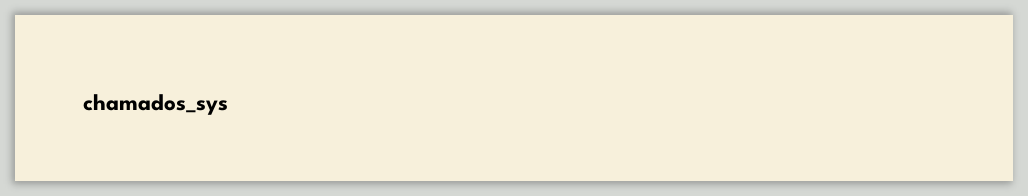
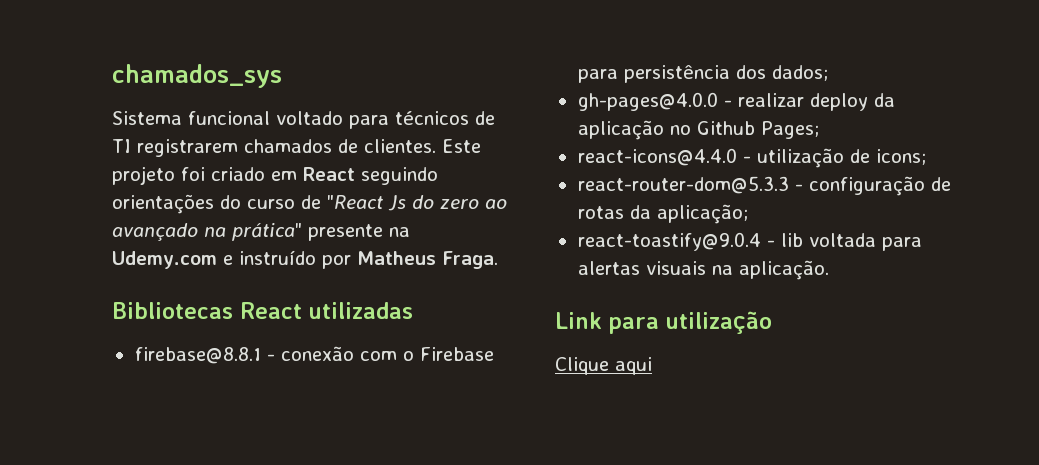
(228, 104) none -> [112,111,495,129] [112,139,481,157] [112,166,438,185] [112,194,507,214] [112,223,410,241] [112,250,498,269] [112,302,413,319] [134,346,494,364] [577,65,828,83] [577,92,895,111] [577,120,819,140] [577,148,926,168] [577,176,951,196] [577,204,748,224] [577,232,922,251] [577,260,829,280] [555,311,772,334] [555,357,652,375] // Sistema funcional voltado para técnicos de TI registrarem chamados de clientes. Este projeto foi criado em React seguindo orientações do curso de "React Js do zero ao avançado na prática" presente na Udemy.com e instruído por Matheus Fraga. // Bibliotecas React utilizadas // firebase@8.8.1 - conexão com o Firebase para persistência dos dados; // gh-pages@4.0.0 - realizar deploy da aplicação no Github Pages; // react-icons@4.4.0 - utilização de icons; // react-router-dom@5.3.3 - configuração de rotas da aplicação; // react-toastify@9.0.4 - lib voltada para alertas visuais na aplicação. // Link para utilização // Clique aqui

